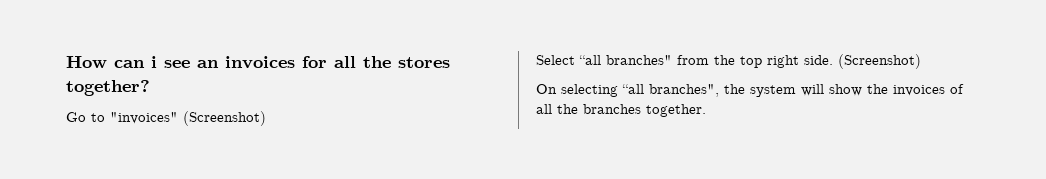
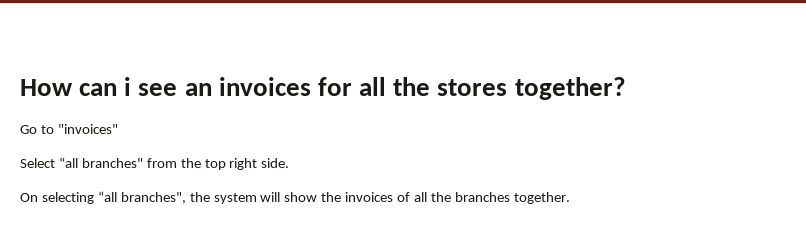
[183,111,266,126] (Screenshot) -> (118, 129) none
[838,54,921,69] (Screenshot) -> (290, 163) none

